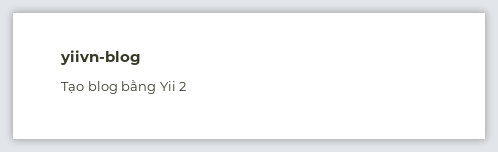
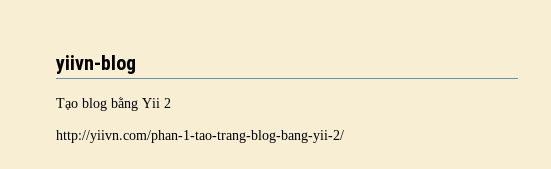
(187, 86) none -> [56,130,344,143] // http://yiivn.com/phan-1-tao-trang-blog-bang-yii-2/

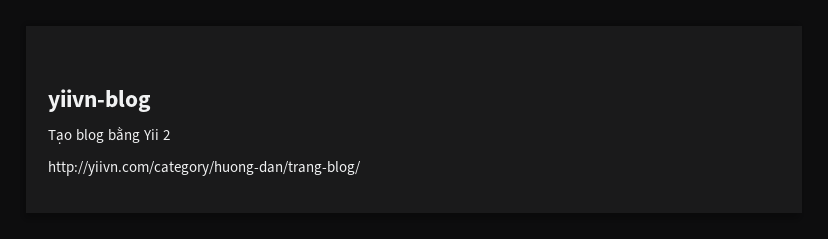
[56,130,344,143] http://yiivn.com/phan-1-tao-trang-blog-bang-yii-2/ -> [48,161,361,176] http://yiivn.com/category/huong-dan/trang-blog/

